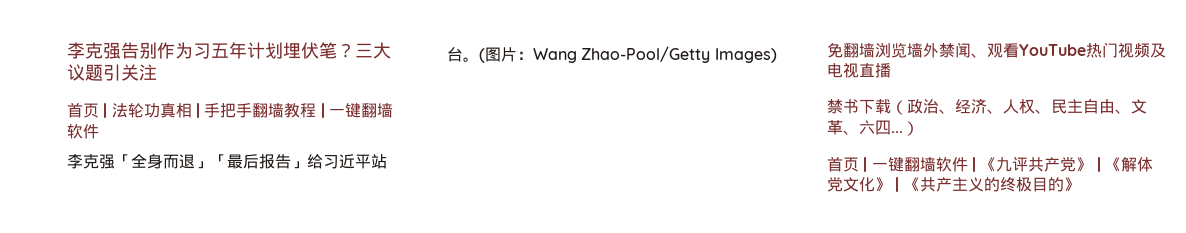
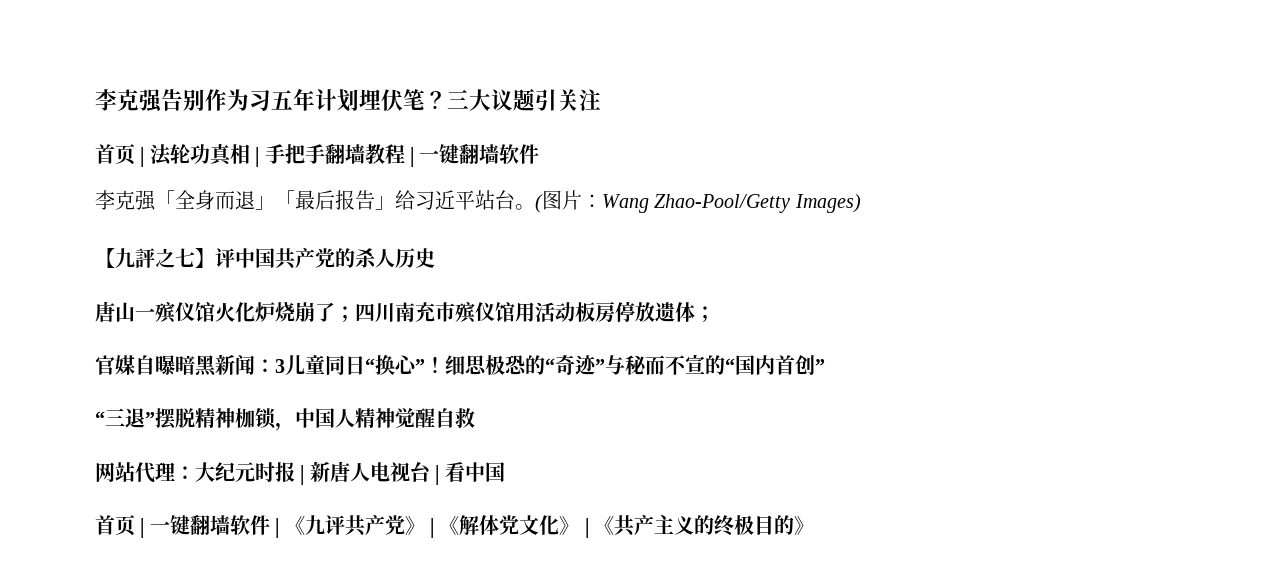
[827,42,1166,58] [827,62,891,78] [827,99,1147,115] [827,120,919,136] 免翻墙浏览墙外禁闻、观看YouTube热门视频及电视直播 // 禁书下载（政治、经济、人权、民主自由、文革、六四...） -> [95,248,435,269] [95,301,715,323] [95,354,825,377] [95,407,475,431] [95,461,505,485] 【九評之七】评中国共产党的杀人历史 // 唐山一殡仪馆火化炉烧崩了；四川南充市殡仪馆用活动板房停放遗体； // 官媒自曝暗黑新闻：3儿童同日“换心”！细思极恐的“奇迹”与秘而不宣的“国内首创” // “三退”摆脱精神枷锁，中国人精神觉醒自救 // 网站代理：大纪元时报 | 新唐人电视台 | 看中国

